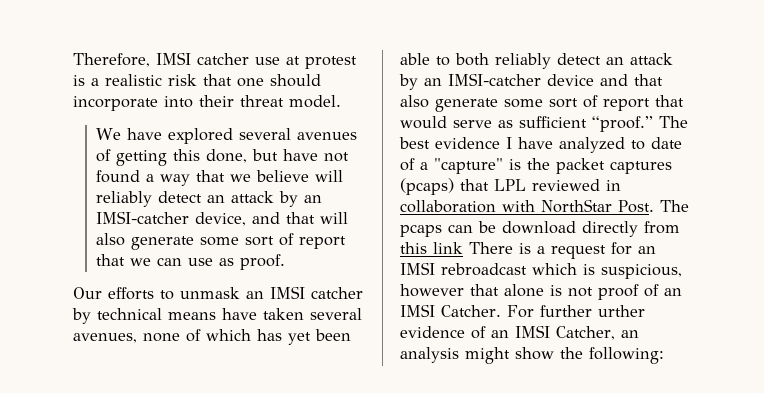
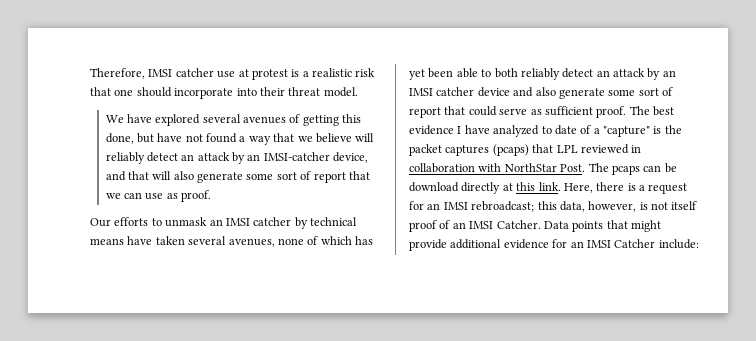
[448,73,541,86] IMSI-catcher -> [409,87,475,96] IMSI catcher
[634,74,663,86] [400,95,684,112] [400,116,447,129] that also generate some sort of report that would -> [535,87,673,99] [409,106,497,118] also generate some sort of report that could
[592,116,653,132] “proof.” -> [596,106,627,118] proof.
[644,221,680,234] [400,242,513,254] from this link There -> [502,182,625,193] at this link. Here, there
[441,263,682,279] [400,284,544,297] rebroadcast which is suspicious, however that alone -> [471,201,637,212] rebroadcast; this data, however,
(593, 292) none -> [671,201,698,210] itself
[506,305,645,318] [400,325,639,340] [400,347,664,364] For further urther evidence of an IMSI Catcher, an analysis might show the following: -> [543,220,661,232] [409,239,699,251] Data points that might provide additional evidence for an IMSI Catcher include:

